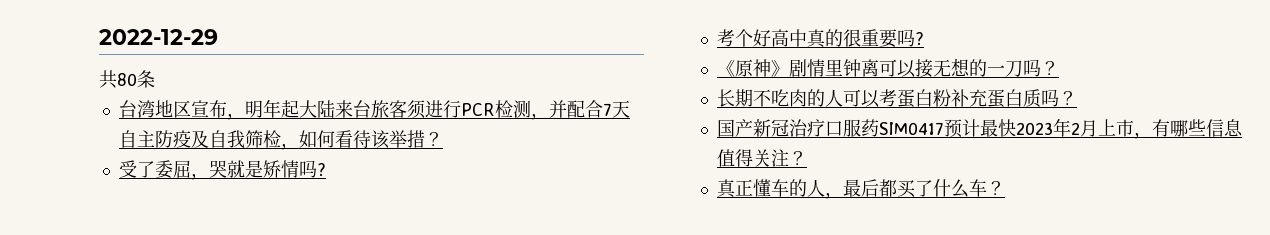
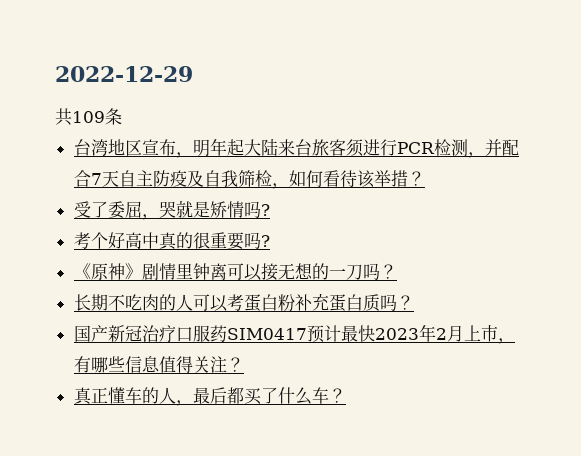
[117,73,137,86] 80 -> [72,111,105,123] 109

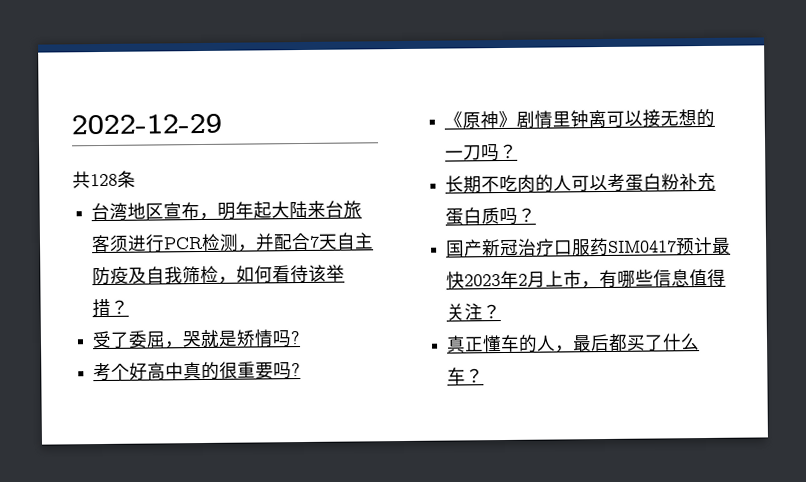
[72,111,105,123] 109 -> [90,173,118,187] 128

